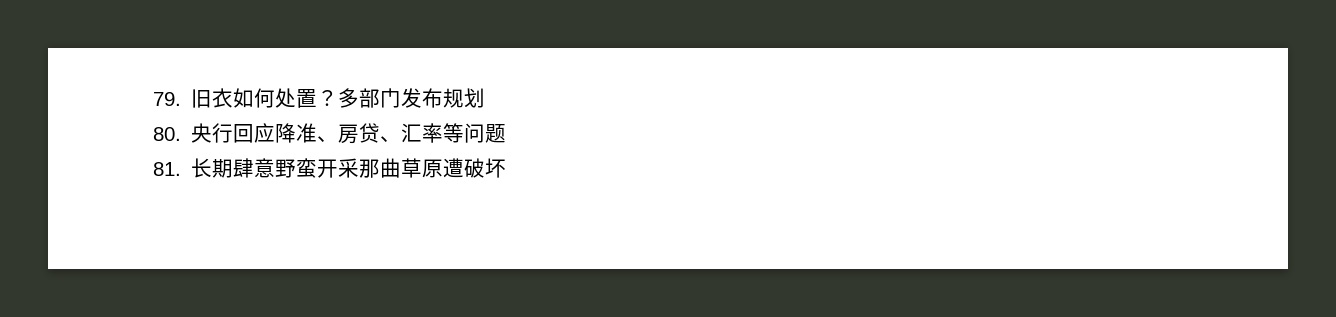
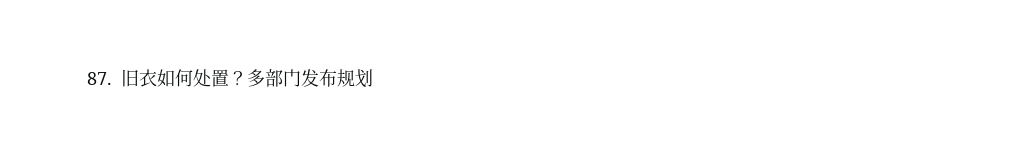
[153,92,181,106] 79. -> [87,72,112,85] 87.
[153,123,507,144] [153,158,507,178] // 80.央行回应降准、房贷、汇率等问题 // 81.长期肆意野蛮开采那曲草原遭破坏 -> (373, 78) none

